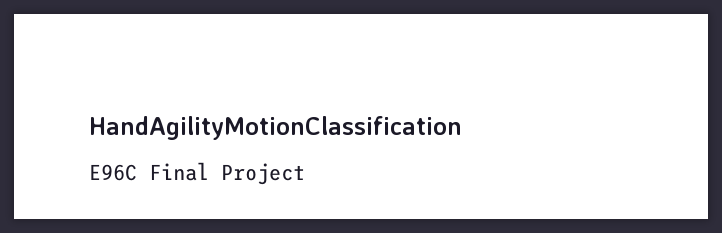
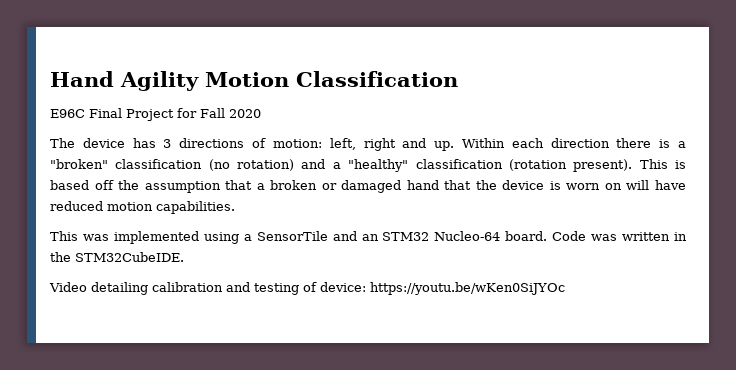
[89,116,462,140] HandAgilityMotionClassification -> [50,71,458,91] Hand Agility Motion Classification
(305, 174) none -> [177,108,261,118] [50,138,686,151] [50,159,687,172] [50,180,686,193] [50,201,235,214] [50,231,688,244] [50,252,184,262] [49,282,565,295] for Fall 2020 // The device has 3 directions of motion: left, right and up. Within each direction there is a "broken" classification (no rotation) and a "healthy" classification (rotation present). This is based off the assumption that a broken or damaged hand that the device is worn on will have reduced motion capabilities. // This was implemented using a SensorTile and an STM32 Nucleo-64 board. Code was written in the STM32CubeIDE. // Video detailing calibration and testing of device: https://youtu.be/wKen0SiJYOc

